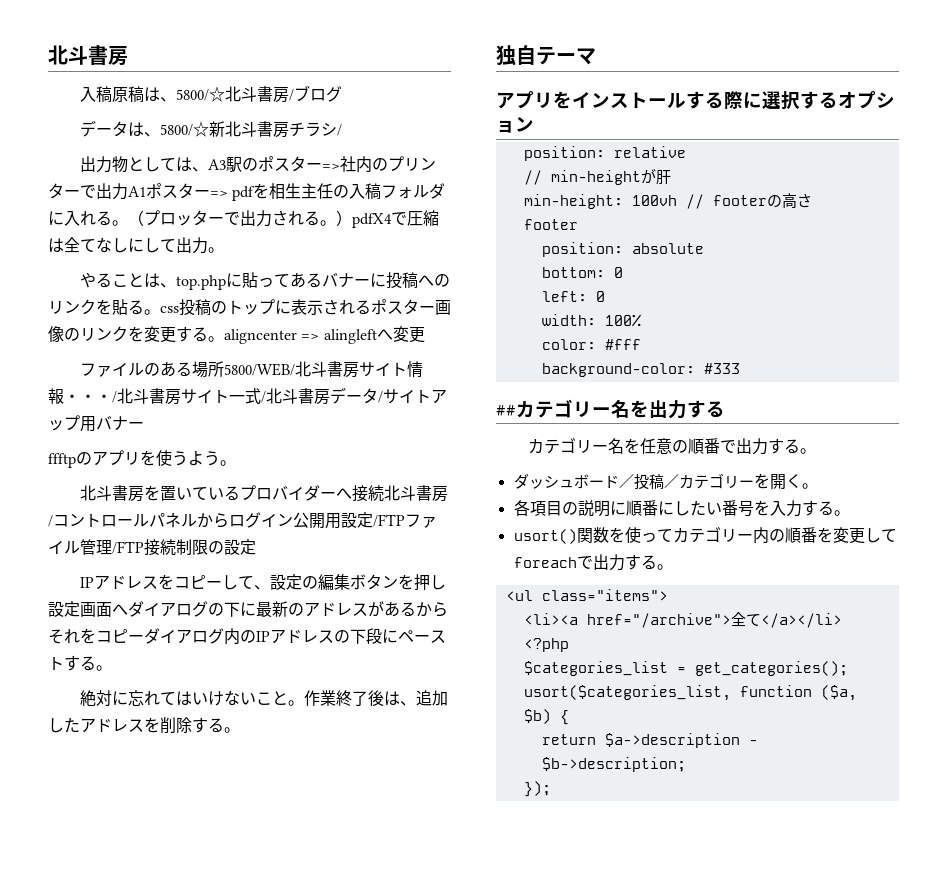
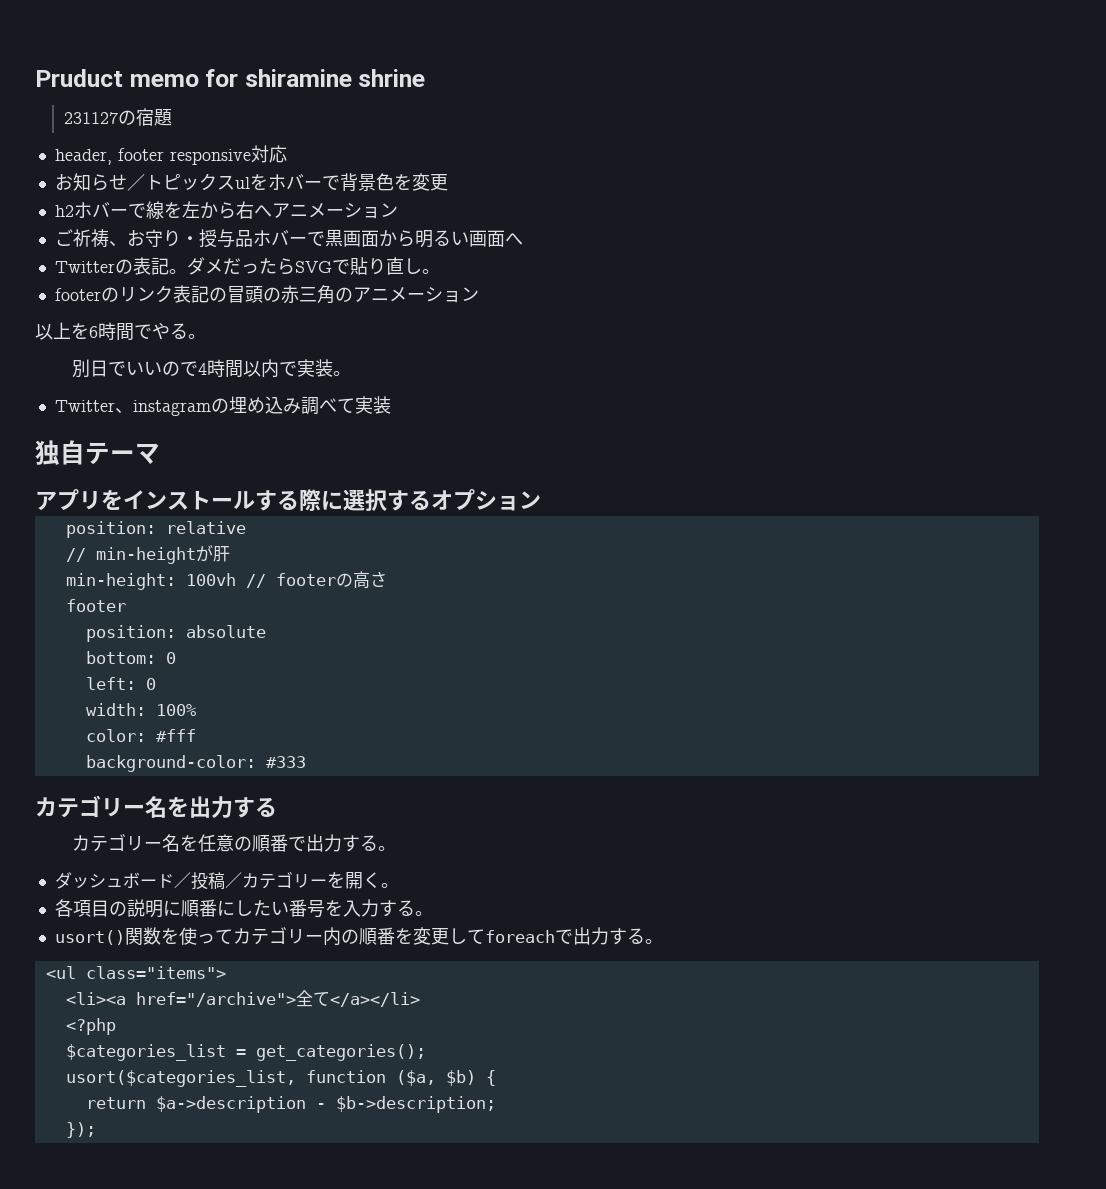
[48,45,128,66] [80,85,343,102] [80,120,343,137] [80,156,437,173] [48,183,446,201] [48,210,439,228] [48,237,224,254] [80,272,451,290] [48,299,451,316] [48,326,425,344] [80,361,424,378] [48,387,447,404] [48,415,144,432] [48,450,236,468] [80,485,449,502] [48,512,437,529] [48,539,256,556] [80,574,447,591] [48,601,448,617] [48,628,446,645] [48,655,112,671] [80,690,449,706] [48,717,240,733] 北斗書房 // 入稿原稿は、5800/☆北斗書房/ブログ // データは、5800/☆新北斗書房チラシ/ // 出力物としては、A3駅のポスター=>社内のプリンターで出力A1ポスター=> pdfを相生主任の入稿フォルダに入れる。（プロッターで出力される。）pdfX4で圧縮は全てなしにして出力。 // やることは、top.phpに貼ってあるバナーに投稿へのリンクを貼る。css投稿のトップに表示されるポスター画像のリンクを変更する。aligncenter => alingleftへ変更 // ファイルのある場所5800/WEB/北斗書房サイト情報・・・/北斗書房サイト一式/北斗書房データ/サイトアップ用バナー // ffftpのアプリを使うよう。 // 北斗書房を置いているプロバイダーへ接続北斗書房/コントロールパネルからログイン公開用設定/FTPファイル管理/FTP接続制限の設定 // IPアドレスをコピーして、設定の編集ボタンを押し設定画面へダイアログの下に最新のアドレスがあるからそれをコピーダイアログ内のIPアドレスの下段にペーストする。 // 絶対に忘れてはいけないこと。作業終了後は、追加したアドレスを削除する。 -> [35,69,426,87] [64,108,173,126] [54,145,287,165] [54,173,448,191] [54,201,398,219] [54,229,523,248] [54,257,440,275] [54,285,479,304] [35,322,206,341] [72,359,352,378] [54,396,391,416] Pruduct memo for shiramine shrine // 231127の宿題 // header, footer responsive対応 // お知らせ／トピックスulをホバーで背景色を変更 // h2ホバーで線を左から右へアニメーション // ご祈祷、お守り・授与品ホバーで黒画面から明るい画面へ // Twitterの表記。ダメだったらSVGで貼り直し。 // footerのリンク表記の冒頭の赤三角のアニメーション // 以上を6時間でやる。 // 別日でいいので4時間以内で実装。 // Twitter、instagramの埋め込み調べて実装
[496,405,516,416] ## -> (306, 762) none

